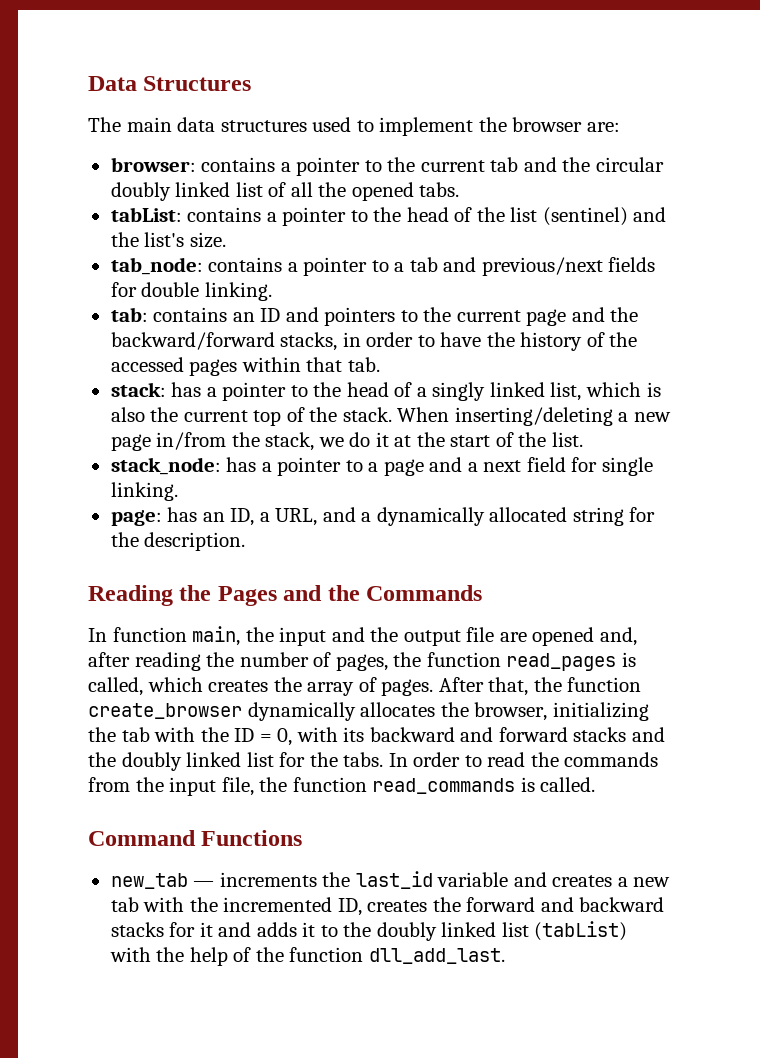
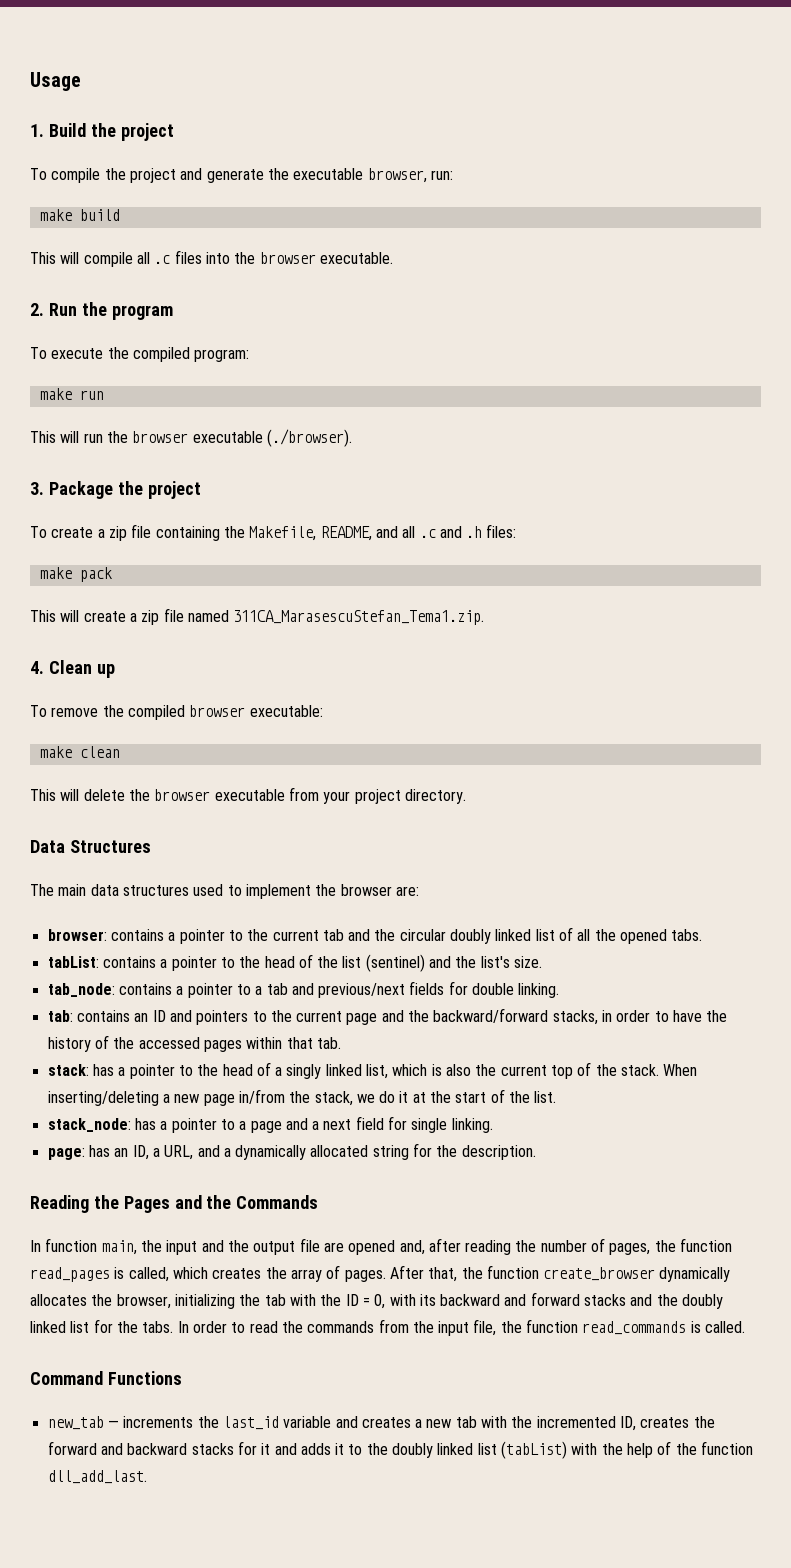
(88, 83) none -> [30,72,81,91] [30,123,174,141] [30,168,453,183] [39,209,120,221] [30,250,393,267] [30,302,173,320] [30,347,250,362] [39,388,104,400] [30,429,352,447] [30,481,201,499] [30,524,517,541] [39,567,112,582] [30,608,485,625] [30,660,115,678] [30,705,323,720] [39,746,120,758] [30,787,466,804] Usage // 1. Build the project // To compile the project and generate the executable browser, run: // make build // This will compile all .c files into the browser executable. // 2. Run the program // To execute the compiled program: // make run // This will run the browser executable (./browser). // 3. Package the project // To create a zip file containing the Makefile, README, and all .c and .h files: // make pack // This will create a zip file named 311CA_MarasescuStefan_Tema1.zip. // 4. Clean up // To remove the compiled browser executable: // make clean // This will delete the browser executable from your project directory. //

